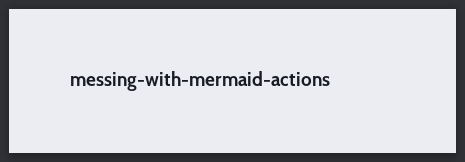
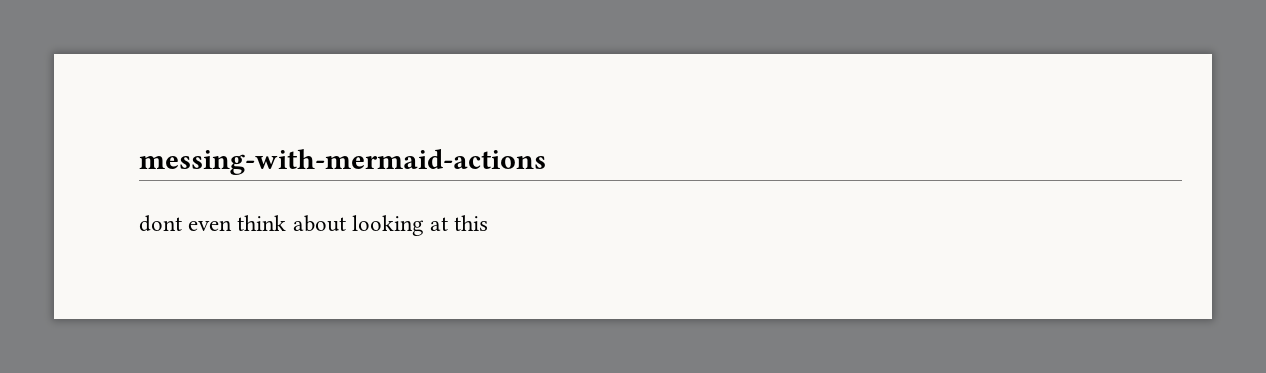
(330, 81) none -> [139,215,489,236] // dont even think about looking at this

